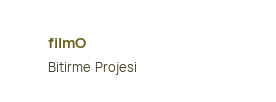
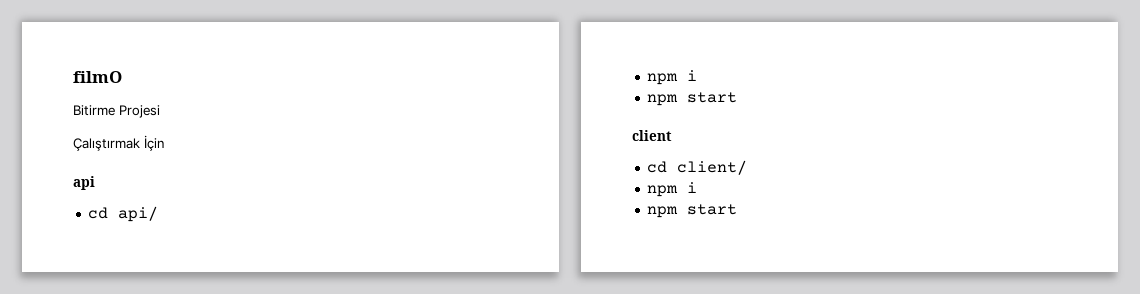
(137, 68) none -> [73,135,165,151] [73,176,95,190] [87,206,158,222] [646,70,697,85] [646,92,737,106] [632,130,672,141] [646,160,747,175] [646,182,697,197] [646,204,737,218] // Çalıştırmak İçin // api // cd api/ // npm i // npm start // client // cd client/ // npm i // npm start

